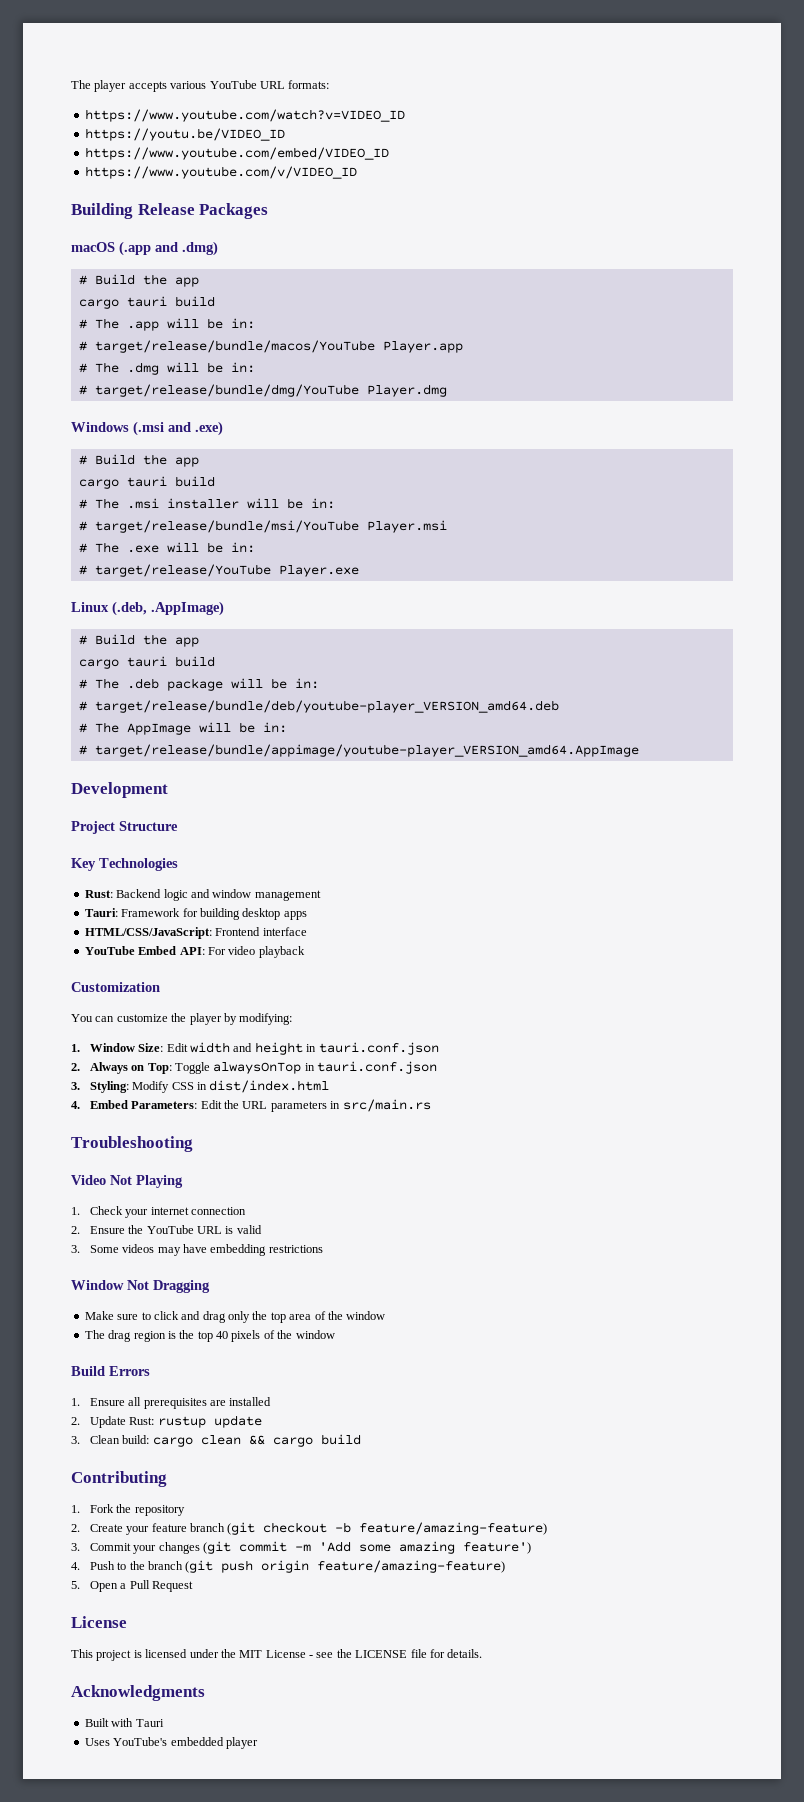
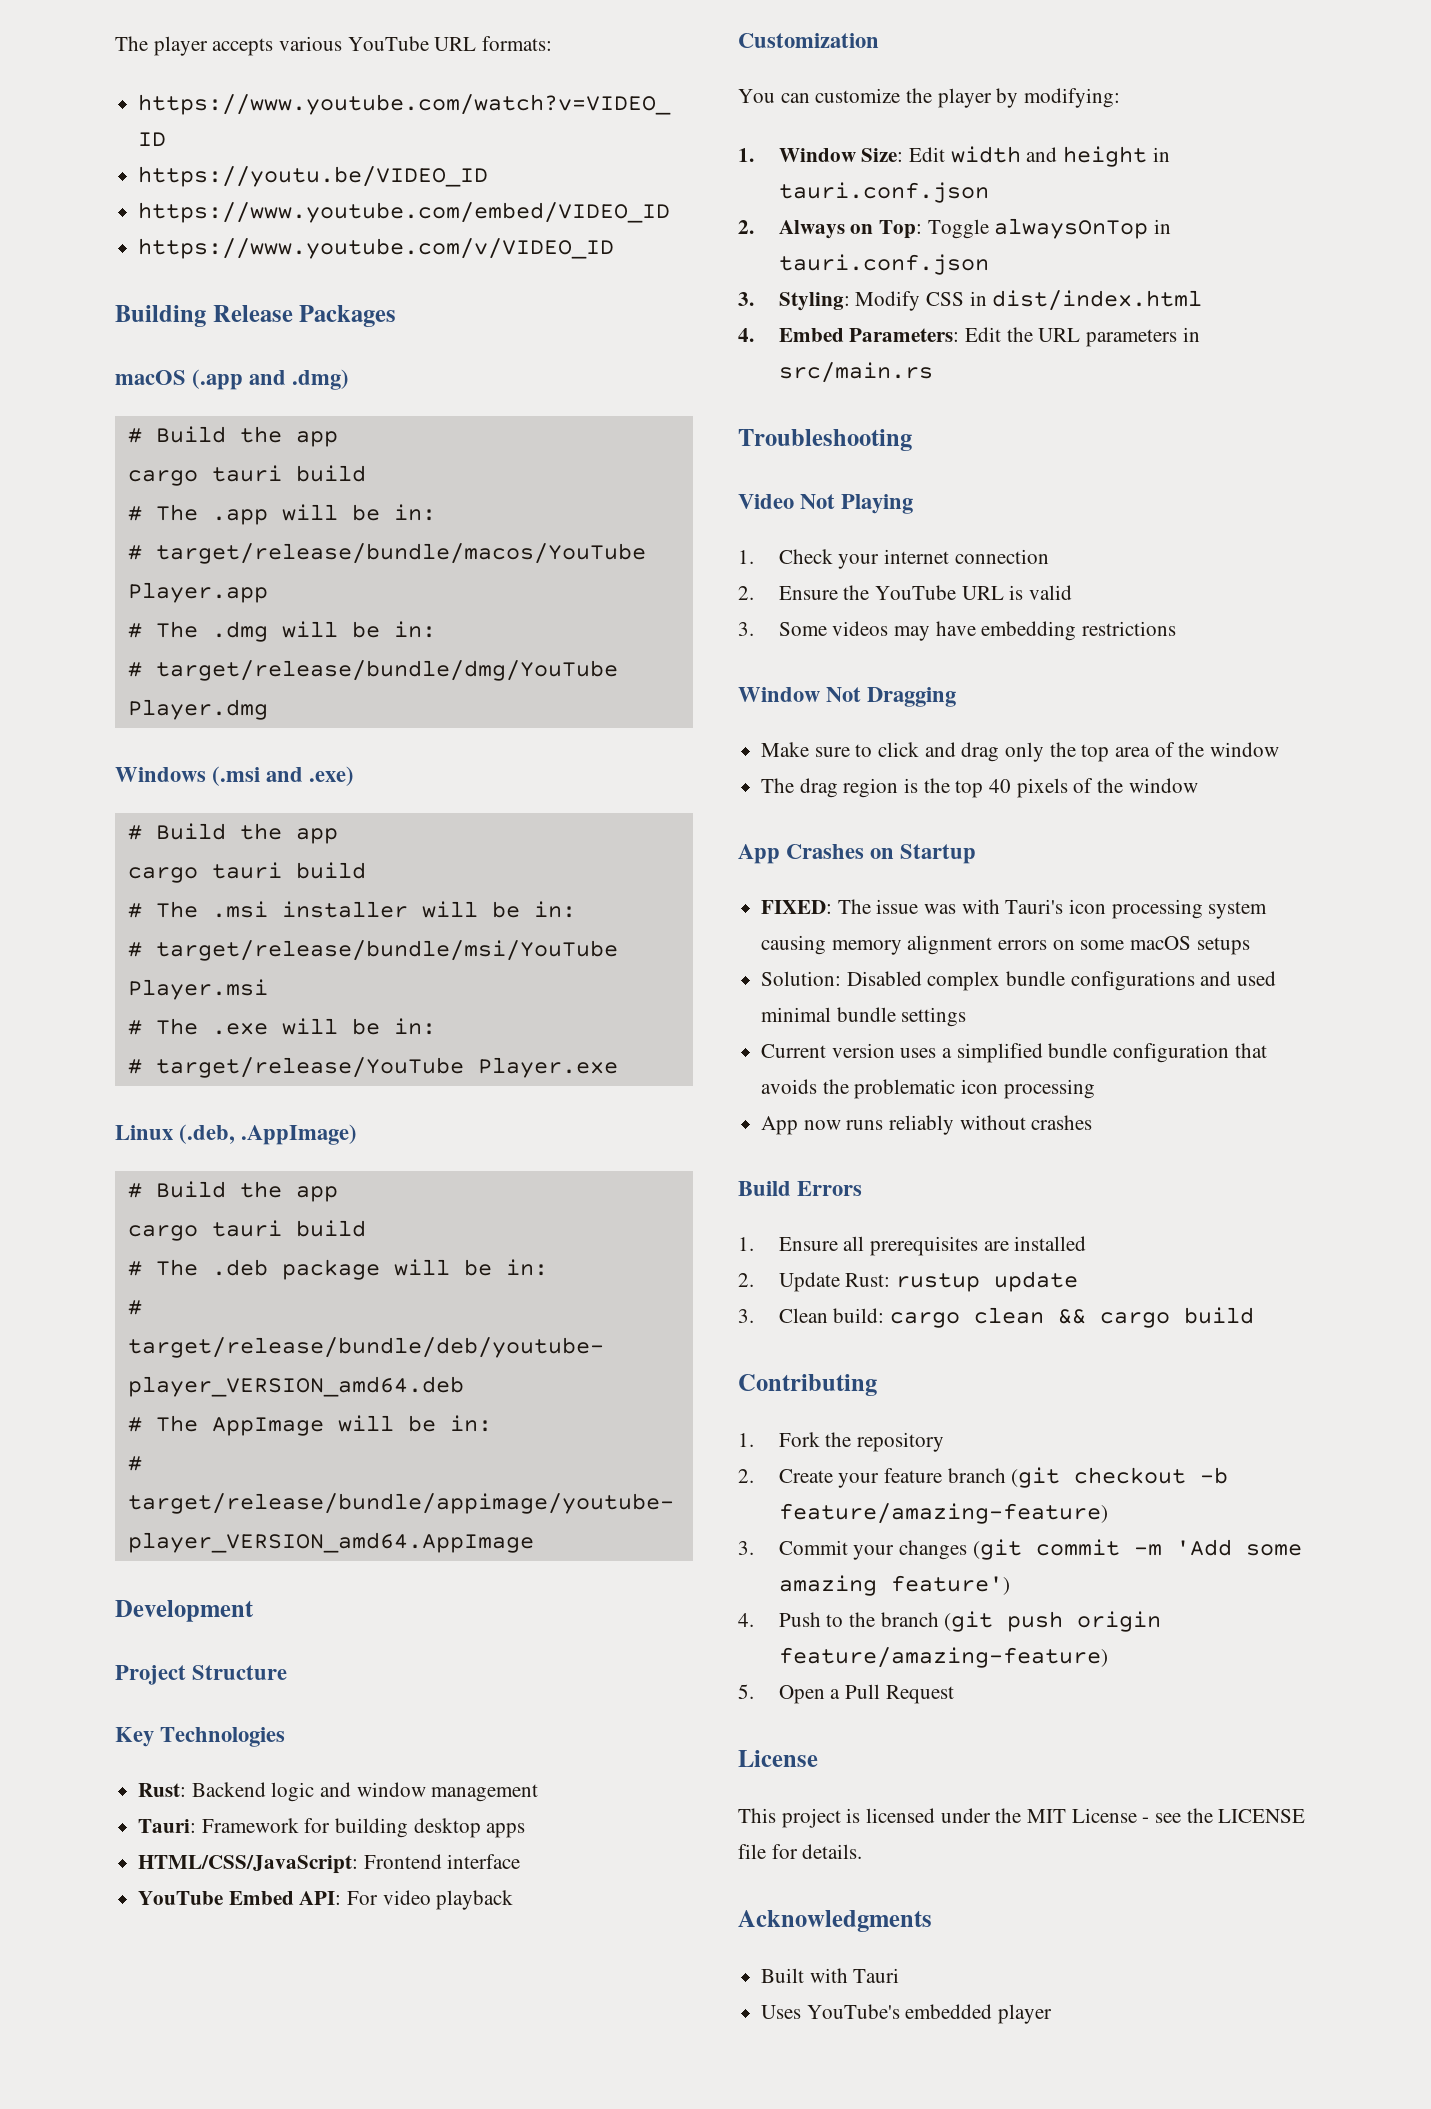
(335, 1334) none -> [738,844,977,864] [761,899,1268,919] [761,935,1250,955] [761,971,1277,991] [761,1007,967,1027] [761,1043,1267,1063] [761,1079,1095,1099] [761,1115,1093,1135] // App Crashes on Startup // FIXED: The issue was with Tauri's icon processing system causing memory alignment errors on some macOS setups // Solution: Disabled complex bundle configurations and used minimal bundle settings // Current version uses a simplified bundle configuration that avoids the problematic icon processing // App now runs reliably without crashes

